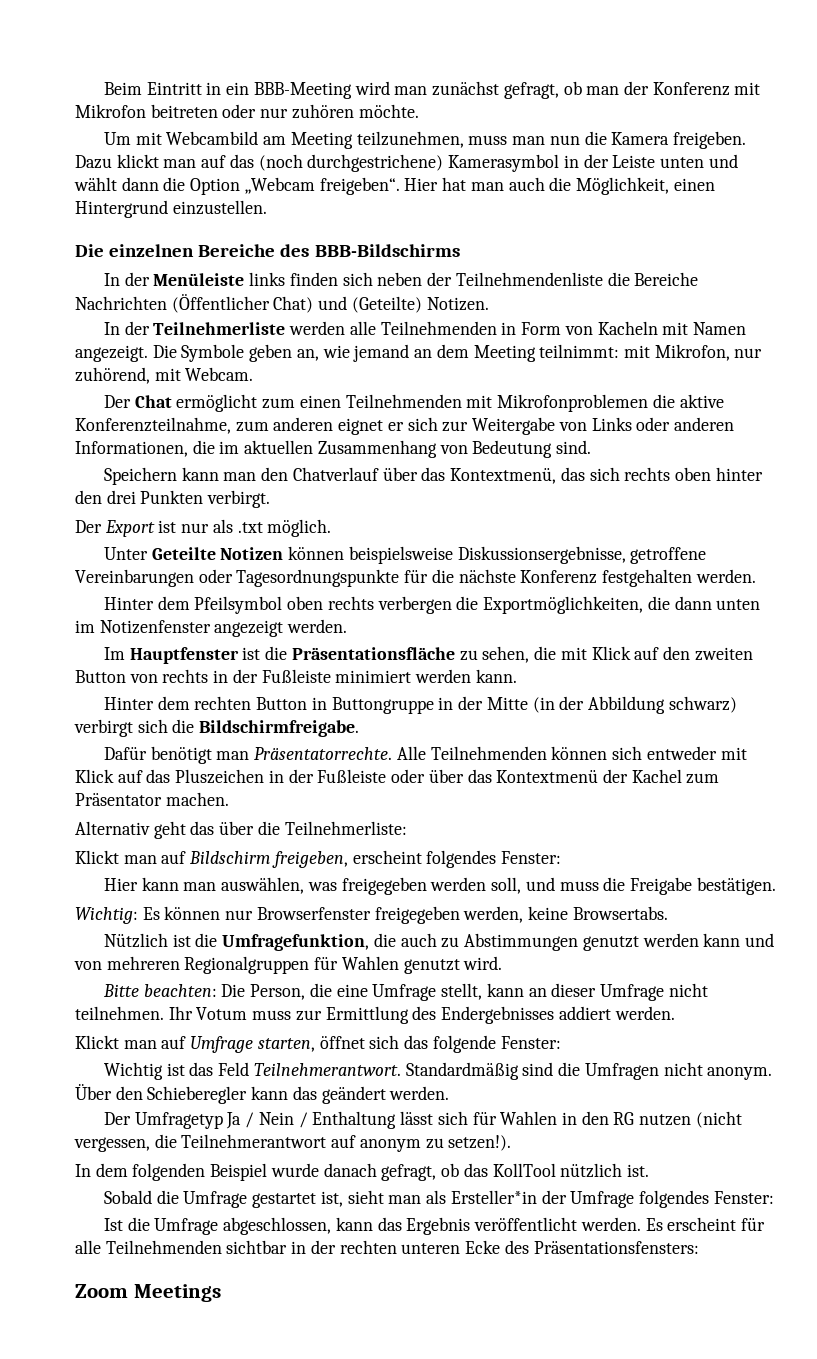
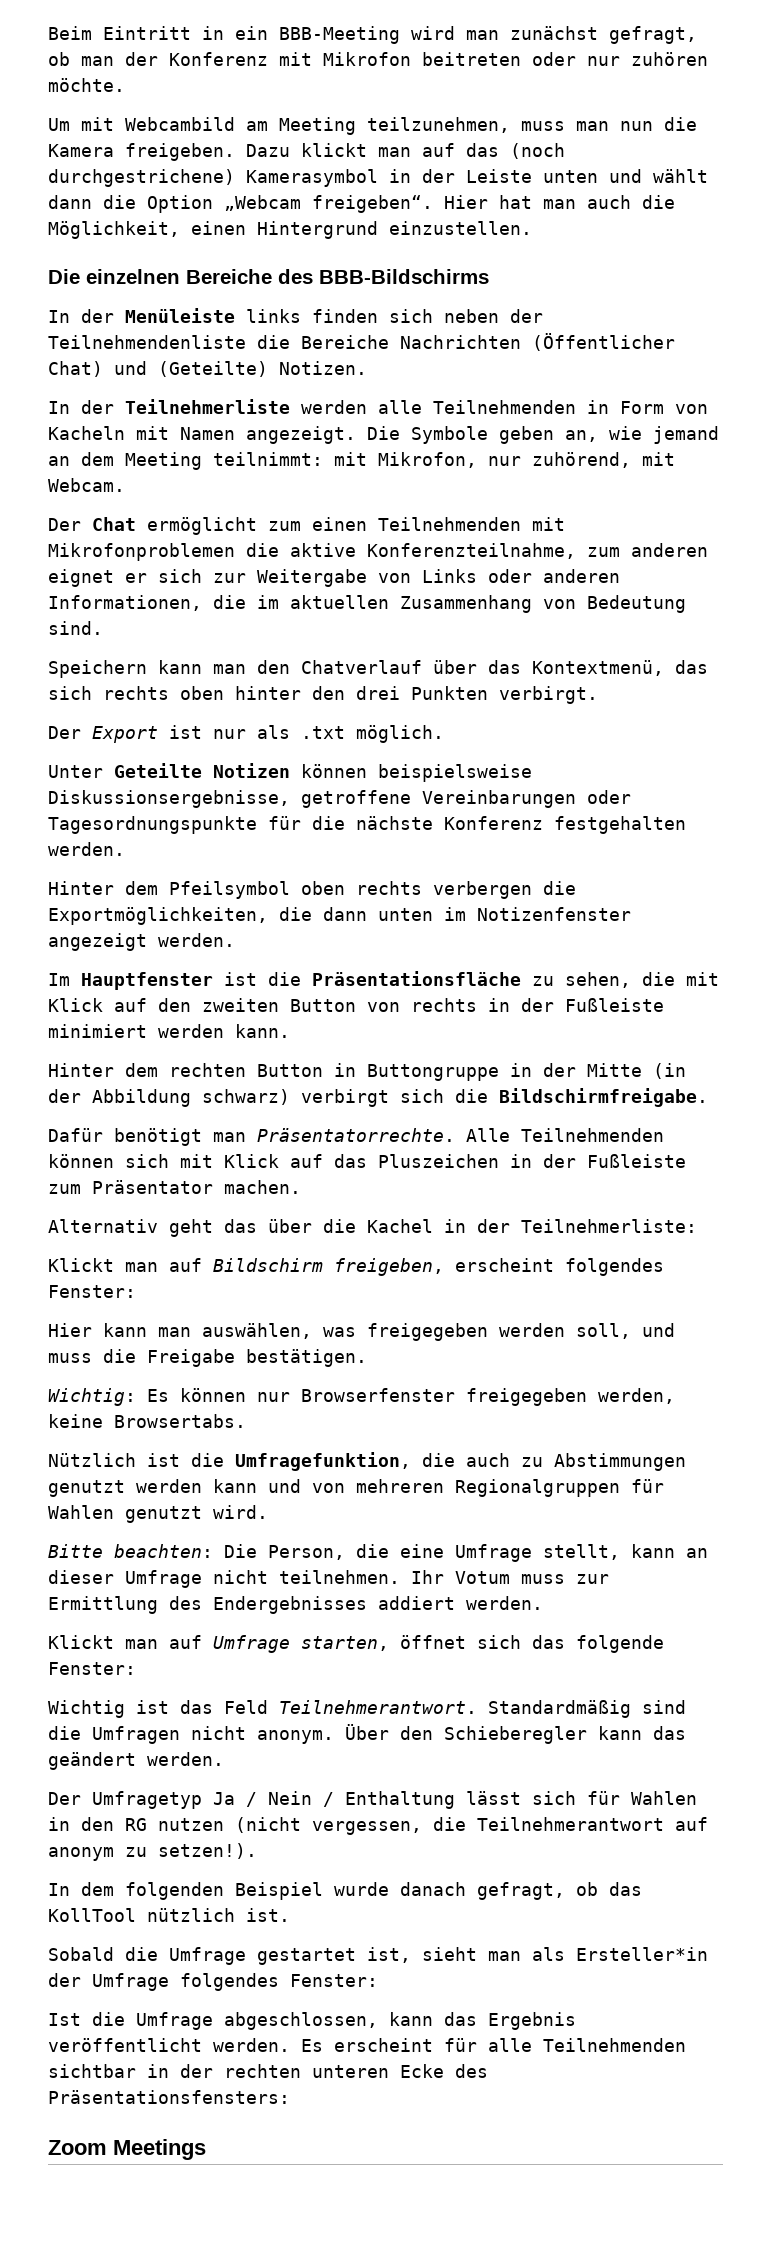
[646,746,717,760] entweder -> (169, 1161) none
[391,769,682,783] oder über das Kontextmenü der Kachel -> (686, 1161) none
(280, 828) none -> [367,1219,510,1233] Kachel in der

